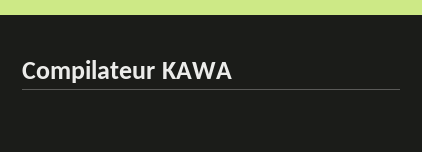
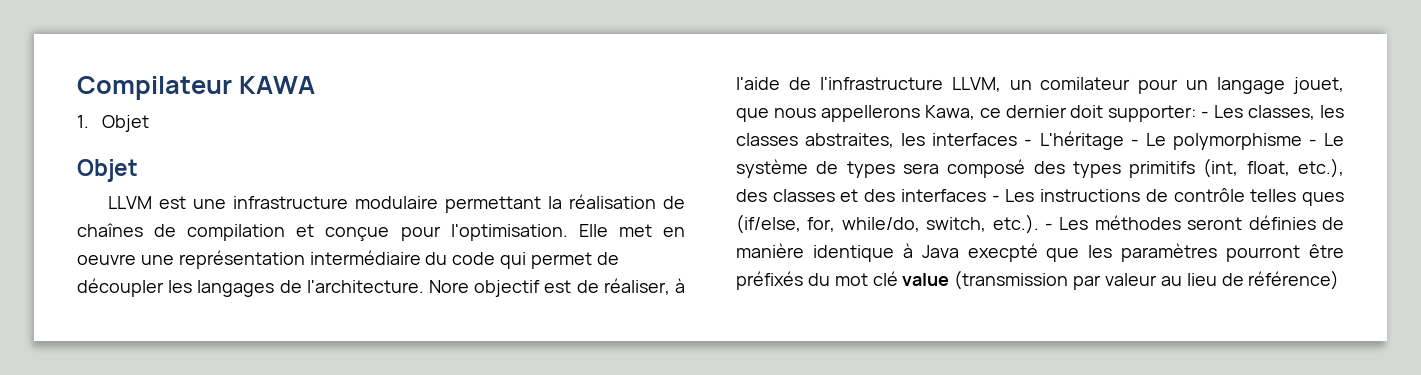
(232, 70) none -> [77,115,150,132] [77,159,138,182] [107,194,685,213] [77,223,685,241] [77,250,619,269] [77,278,685,297] [736,77,1344,94] [736,105,1344,122] [736,131,1344,150] [736,158,1344,178] [736,188,1344,206] [736,214,1344,234] [736,243,1344,262] [736,270,1340,290] // 1. Objet // Objet // LLVM est une infrastructure modulaire permettant la réalisation de chaînes de compilation et conçue pour l'optimisation. Elle met en oeuvre une représentation intermédiaire du code qui permet de découpler les langages de l'architecture. Nore objectif est de réaliser, à l'aide de l'infrastructure LLVM, un comilateur pour un langage jouet, que nous appellerons Kawa, ce dernier doit supporter: - Les classes, les classes abstraites, les interfaces - L'héritage - Le polymorphisme - Le système de types sera composé des types primitifs (int, float, etc.), des classes et des interfaces - Les instructions de contrôle telles ques (if/else, for, while/do, switch, etc.). - Les méthodes seront définies de manière identique à Java execpté que les paramètres pourront être préfixés du mot clé value (transmission par valeur au lieu de référence)

